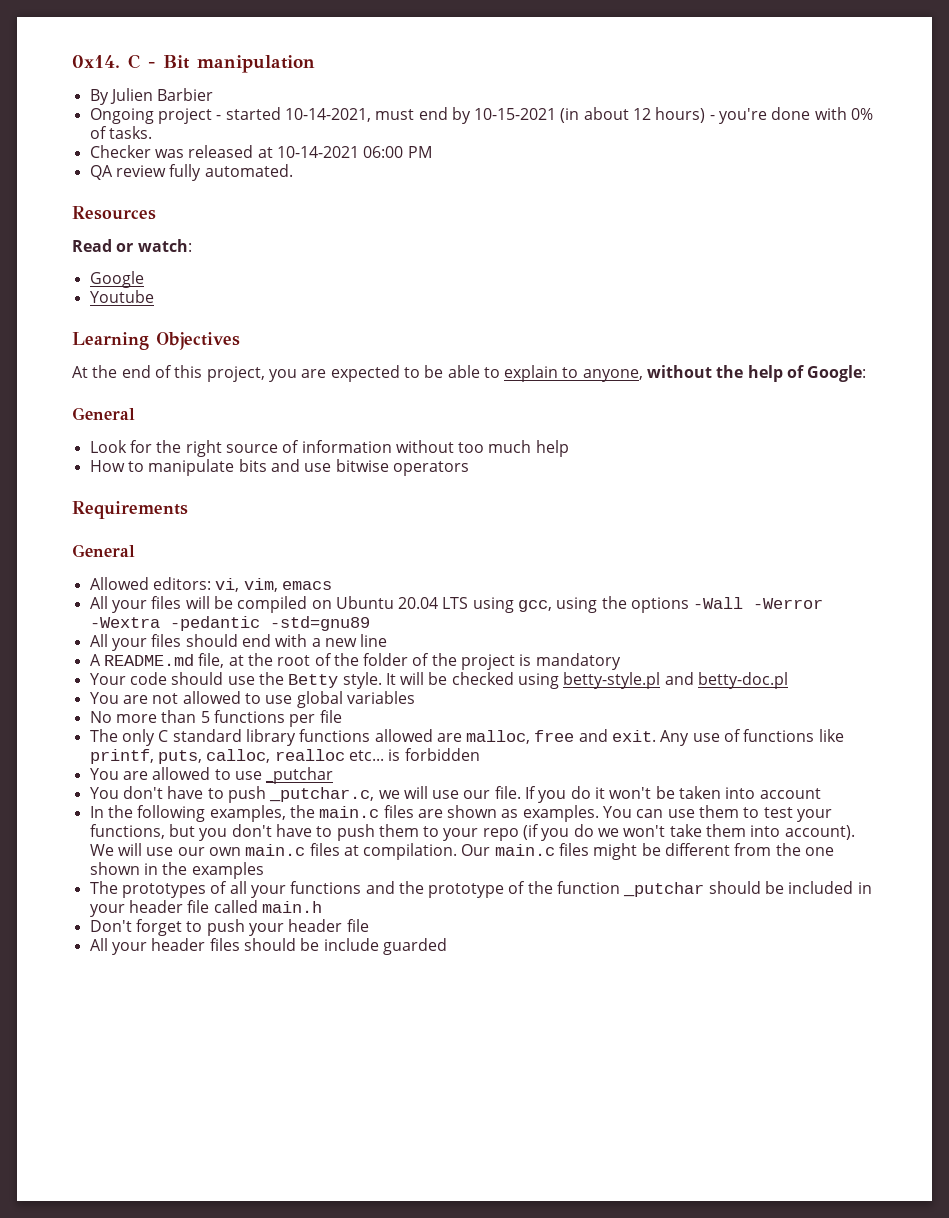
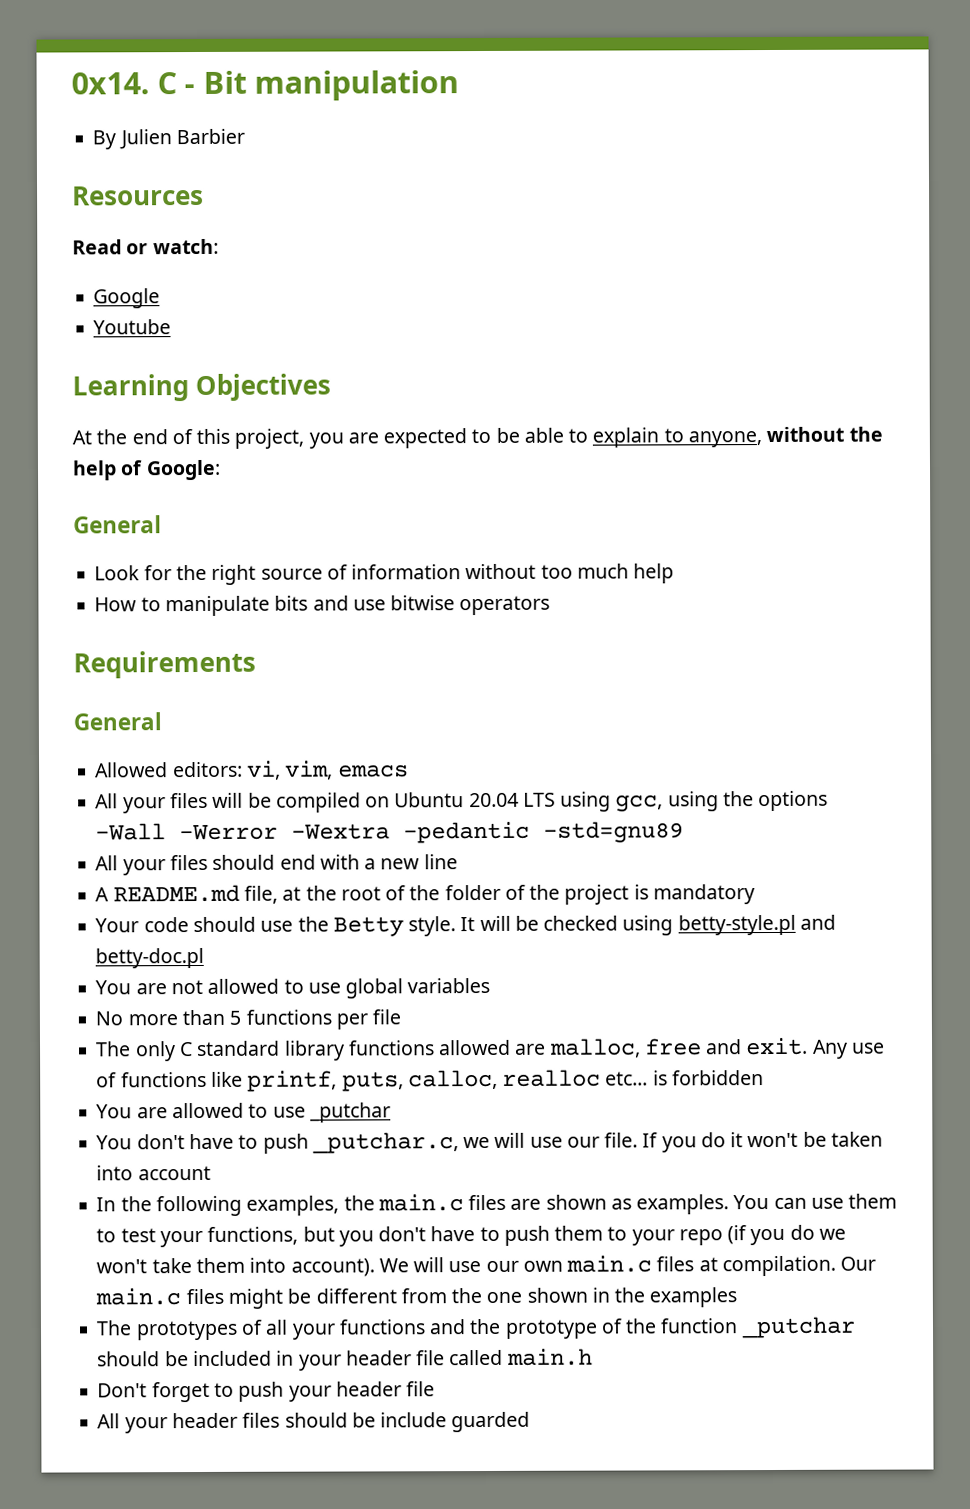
[89,107,874,124] [89,126,152,139] [89,145,432,158] [89,164,293,181] // Ongoing project - started 10-14-2021, must end by 10-15-2021 (in about 12 hours) - you're done with 0% of tasks. // Checker was released at 10-14-2021 06:00 PM // QA review fully automated. -> (245, 136) none

